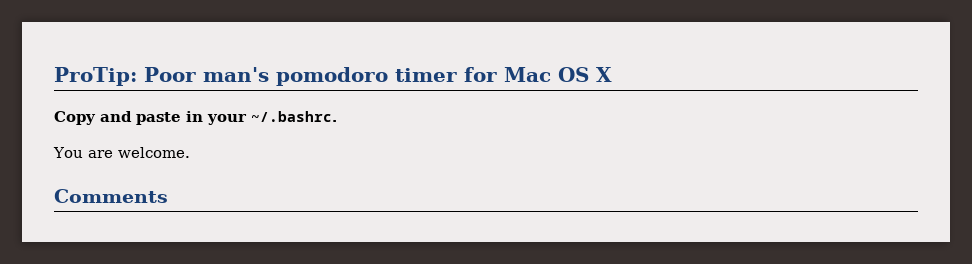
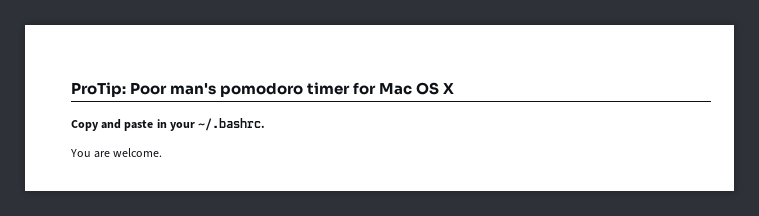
[54,189,168,203] // Comments -> (163, 152) none

